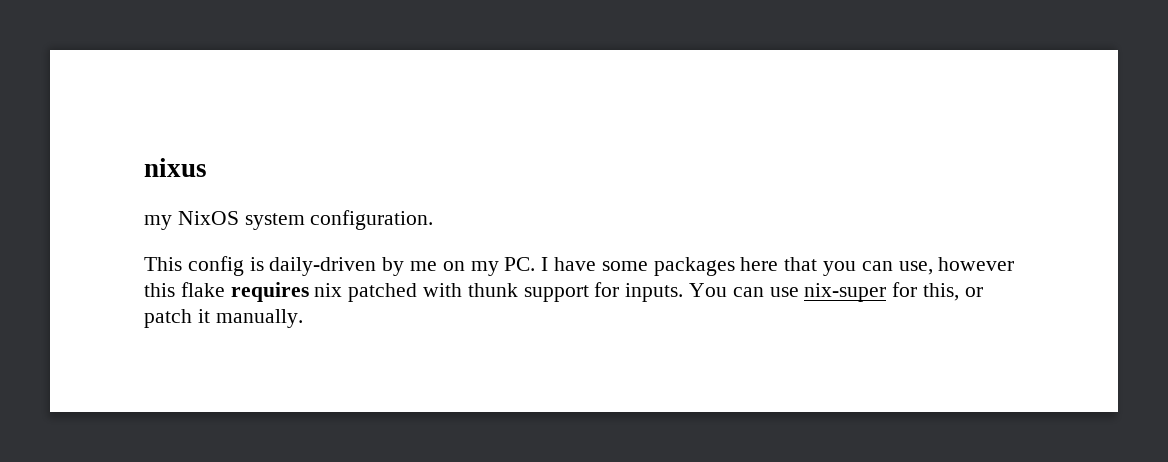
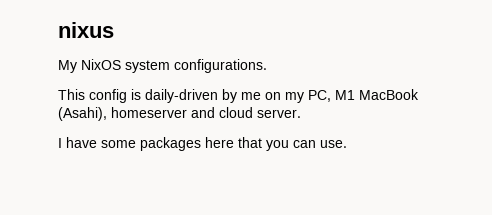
[144,215,172,230] my -> [58,60,77,73] My
[310,210,434,230] configuration. -> [174,59,267,73] configurations.
[504,257,536,271] PC. -> [308,89,419,102] [58,107,301,121] PC, M1 MacBook (Asahi), homeserver and cloud server. //
[898,257,1015,275] [144,282,983,302] [144,309,303,328] use, however this flake requires nix patched with thunk support for inputs. You can use nix-super for this, or patch it manually. -> [320,140,347,148] use.

